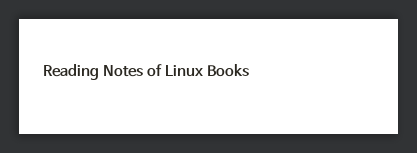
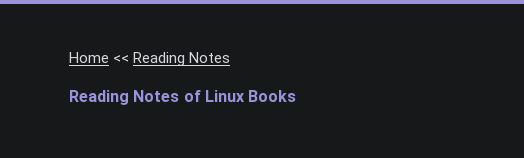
(43, 72) none -> [69,52,231,66] Home << Reading Notes //

